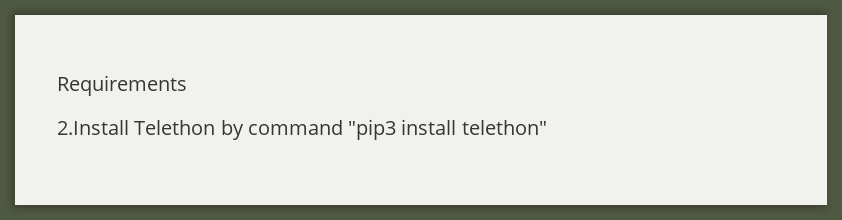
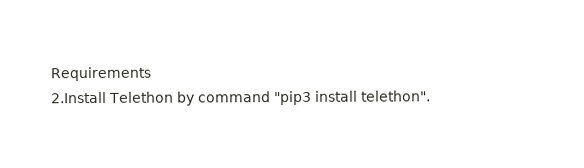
[461,120,547,135] telethon" -> [360,90,431,102] telethon".

